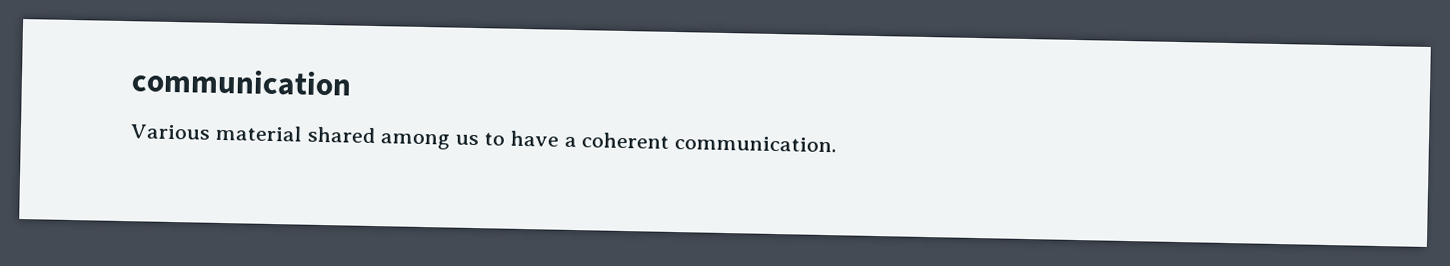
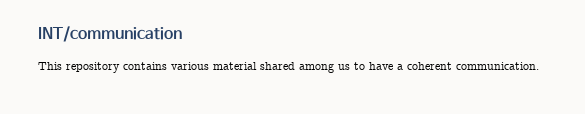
[131,68,352,97] [130,124,211,140] communication // Various -> [38,26,182,42] [38,62,209,73] INT/communication // This repository contains various

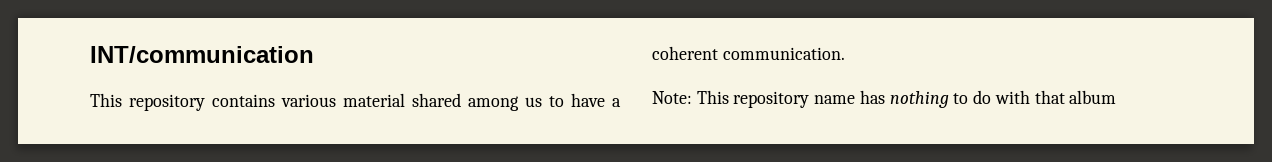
(539, 66) none -> [652,90,1117,108] // Note: This repository name has nothing to do with that album

